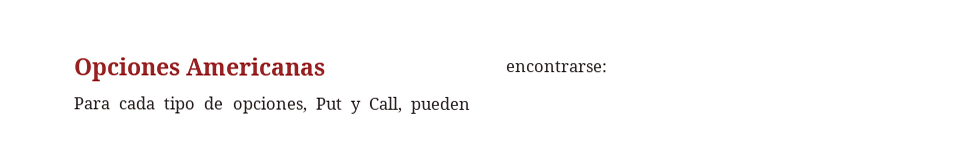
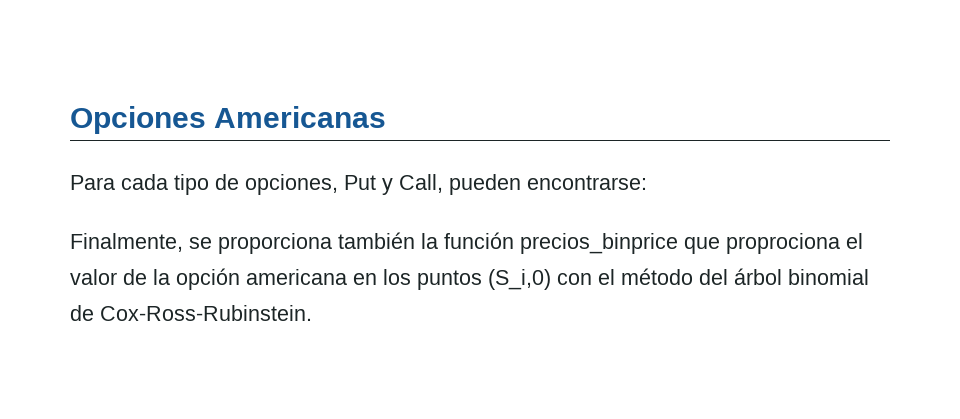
(608, 67) none -> [70,232,863,254] [70,268,869,290] [70,305,312,321] // Finalmente, se proporciona también la función precios_binprice que proprociona el valor de la opción americana en los puntos (S_i,0) con el método del árbol binomial de Cox-Ross-Rubinstein.

